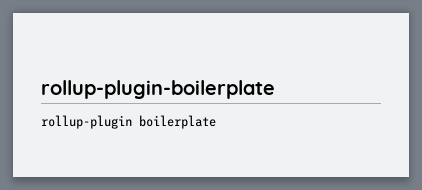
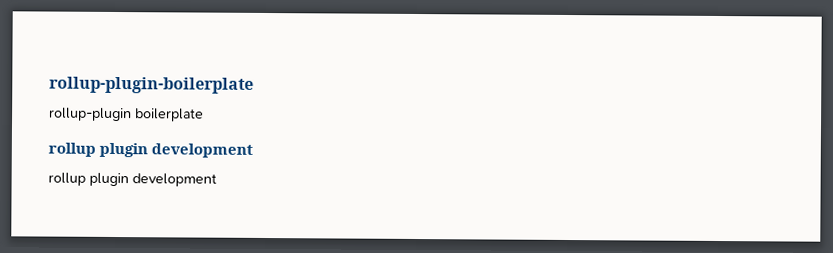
(216, 122) none -> [48,142,254,158] [48,172,217,187] // rollup plugin development // rollup plugin development

